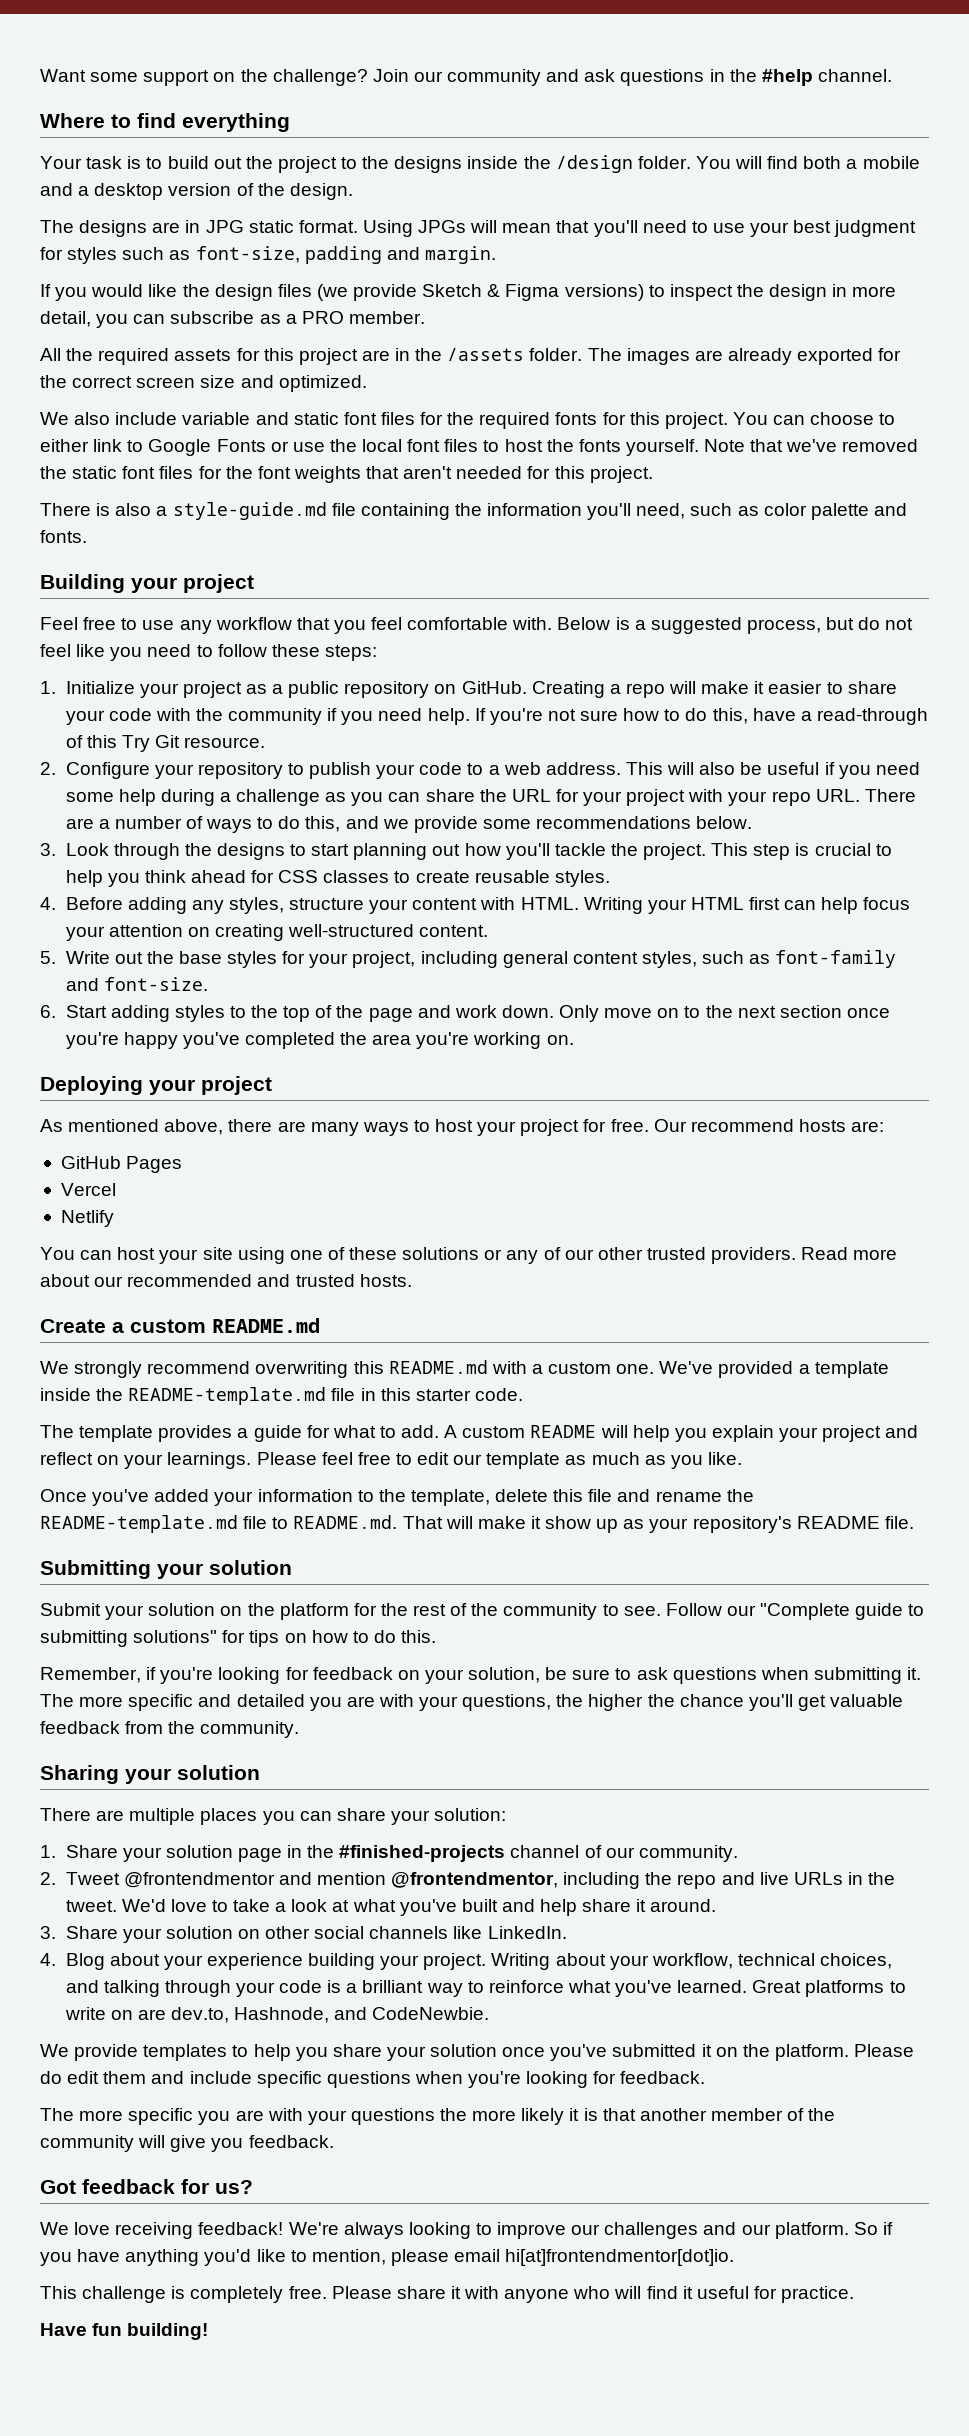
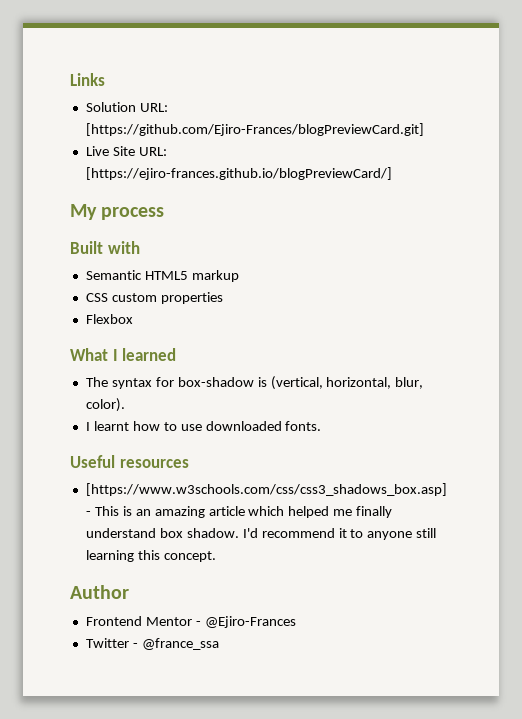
[40,69,892,86] [40,113,290,132] [40,155,920,173] [40,183,353,200] [40,220,917,237] [40,246,496,264] [40,284,897,301] [40,311,425,328] [40,348,902,365] [40,375,367,392] [40,412,896,429] [40,439,919,456] [40,466,653,483] [40,502,907,520] [40,530,87,543] [40,574,254,593] [40,617,914,634] [40,644,377,661] [40,681,897,698] [65,708,928,725] [65,735,266,752] [40,762,920,779] [65,789,916,806] [65,816,753,833] [40,843,892,860] [65,870,610,887] [40,897,911,914] [65,924,489,941] [40,950,897,968] [65,977,208,991] [40,1005,890,1022] [65,1032,574,1049] [40,1076,272,1095] [40,1119,885,1136] [60,1156,183,1173] [60,1183,116,1196] [60,1210,114,1227] [40,1247,898,1264] [40,1274,412,1287] [40,1318,320,1333] [40,1360,889,1378] [40,1387,523,1405] [40,1425,919,1442] [40,1452,742,1469] [40,1489,754,1506] [40,1515,914,1533] [40,1560,292,1579] [40,1603,925,1620] [40,1630,437,1647] [40,1667,922,1684] [40,1694,904,1711] [40,1721,300,1738] [40,1765,260,1784] [40,1808,507,1825] [40,1845,738,1862] [40,1872,896,1889] [65,1899,717,1916] [40,1926,567,1943] [40,1953,893,1970] [65,1980,906,1997] [64,2007,490,2023] [40,2044,915,2061] [40,2071,706,2088] [40,2108,836,2125] [40,2135,334,2152] [40,2179,253,2194] [40,2222,893,2239] [40,2249,735,2266] [40,2286,855,2303] [40,2323,209,2340] Want some support on the challenge? Join our community and ask questions in the #help channel. // Where to find everything // Your task is to build out the project to the designs inside the /design folder. You will find both a mobile and a desktop version of the design. // The designs are in JPG static format. Using JPGs will mean that you'll need to use your best judgment for styles such as font-size, padding and margin. // If you would like the design files (we provide Sketch & Figma versions) to inspect the design in more detail, you can subscribe as a PRO member. // All the required assets for this project are in the /assets folder. The images are already exported for the correct screen size and optimized. // We also include variable and static font files for the required fonts for this project. You can choose to either link to Google Fonts or use the local font files to host the fonts yourself. Note that we've removed the static font files for the font weights that aren't needed for this project. // There is also a style-guide.md file containing the information you'll need, such as color palette and fonts. // Building your project // Feel free to use any workflow that you feel comfortable with. Below is a suggested process, but do not feel like you need to follow these steps: // 1. Initialize your project as a public repository on GitHub. Creating a repo will make it easier to share your code with the community if you need help. If you're not sure how to do this, have a read-through of this Try Git resource. // 2. Configure your repository to publish your code to a web address. This will also be useful if you need some help during a challenge as you can share the URL for your project with your repo URL. There are a number of ways to do this, and we provide some recommendations below. // 3. Look through the designs to start planning out how you'll tackle the project. This step is crucial to help you think ahead for CSS classes to create reusable styles. // 4. Before adding any styles, structure your content with HTML. Writing your HTML first can help focus your attention on creating well-structured content. // 5. Write out the base styles for your project, including general content styles, such as font-family and font-size. // 6. Start adding styles to the top of the page and work down. Only move on to the next section once you're happy you've completed the area you're working on. // Deploying your project // As mentioned above, there are many ways to host your project for free. Our recommend hosts are: // GitHub Pages // Vercel // Netlify // You can host your site using one of these solutions or any of our other trusted providers. Read more about our recommended and trusted hosts. // Create a custom README.md // We strongly recommend overwriting this README.md with a custom one. We've provided a template inside the README-template.md file in this starter code. // The template provides a guide for what to add. A custom README will help you explain your project and reflect on your learnings. Please feel free to edit our template as much as you like. // Once you've added your information to the template, delete this file and rename the README-template.md file to README.md. That will make it show up as your repository's README file. // Submitting your solution // Submit your solution on the platform for the rest of the community to see. Follow our "Complete guide to submitting solutions" for tips on how to do this. // Remember, if you're looking for feedback on your solution, be sure to ask questions when submitting it. The more specific and detailed you are with your questions, the higher the chance you'll get valuable feedback from the community. // Sharing your solution // There are multiple places you can share your solution: // 1. Share your solution page in the #finished-projects channel of our community. // 2. Tweet @frontendmentor and mention @frontendmentor, including the repo and live URLs in the tweet. We'd love to take a look at what you've built and help share it around. // 3. Share your solution on other social channels like LinkedIn. // 4. Blog about your experience building your project. Writing about your workflow, technical choices, and talking through your code is a brilliant way to reinforce what you've learned. Great platforms to write on are dev.to, Hashnode, and CodeNewbie. // We provide templates to help you share your solution once you've submitted it on the platform. Please do edit them and include specific questions when you're looking for feedback. // The more specific you are with your questions the more likely it is that another member of the community will give you feedback. // Got feedback for us? // We love receiving feedback! We're always looking to improve our challenges and our platform. So if you have anything you'd like to mention, please email hi[at]frontendmentor[dot]io. // This challenge is completely free. Please share it with anyone who will find it useful for practice. // Have fun building! -> [70,73,105,86] [85,102,168,112] [85,123,424,136] [85,146,167,156] [85,167,392,180] [70,204,165,220] [70,241,140,254] [85,270,239,282] [85,292,223,304] [85,314,133,324] [70,348,177,361] [85,376,424,390] [85,398,125,412] [85,421,322,431] [70,455,189,468] [85,483,447,496] [85,506,393,518] [85,528,437,540] [85,550,216,562] [70,585,129,599] [85,616,296,628] [85,638,219,650] Links // Solution URL: [https://github.com/Ejiro-Frances/blogPreviewCard.git] // Live Site URL: [https://ejiro-frances.github.io/blogPreviewCard/] // My process // Built with // Semantic HTML5 markup // CSS custom properties // Flexbox // What I learned // The syntax for box-shadow is (vertical, horizontal, blur, color). // I learnt how to use downloaded fonts. // Useful resources // [https://www.w3schools.com/css/css3_shadows_box.asp] - This is an amazing article which helped me finally understand box shadow. I'd recommend it to anyone still learning this concept. // Author // Frontend Mentor - @Ejiro-Frances // Twitter - @france_ssa

